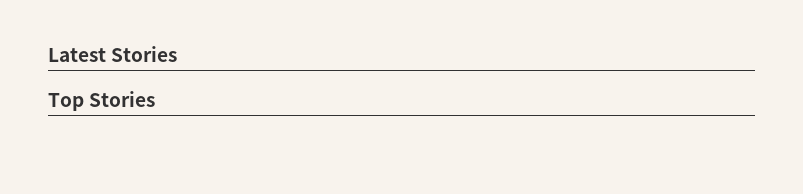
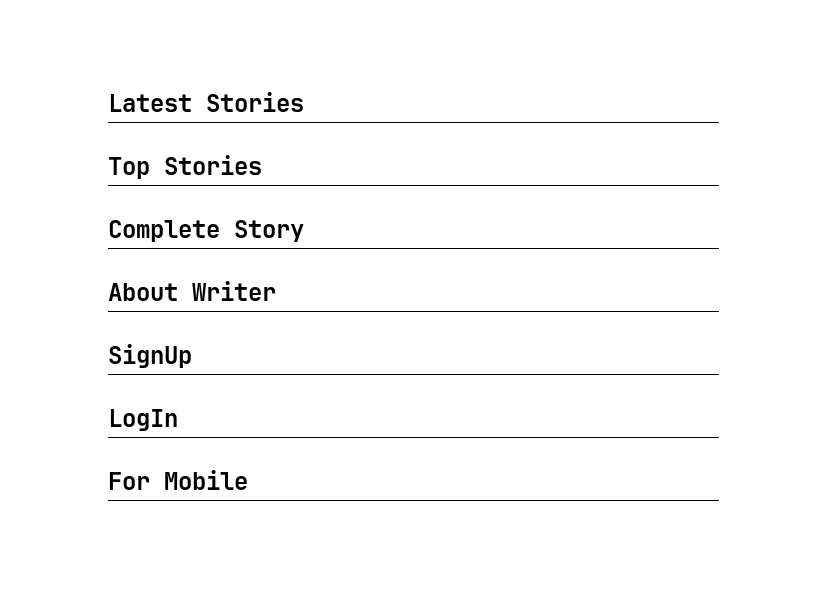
(156, 99) none -> [108,220,304,242] [108,281,276,301] [108,344,192,368] [108,409,178,431] [108,470,248,490] // Complete Story // About Writer // SignUp // LogIn // For Mobile

